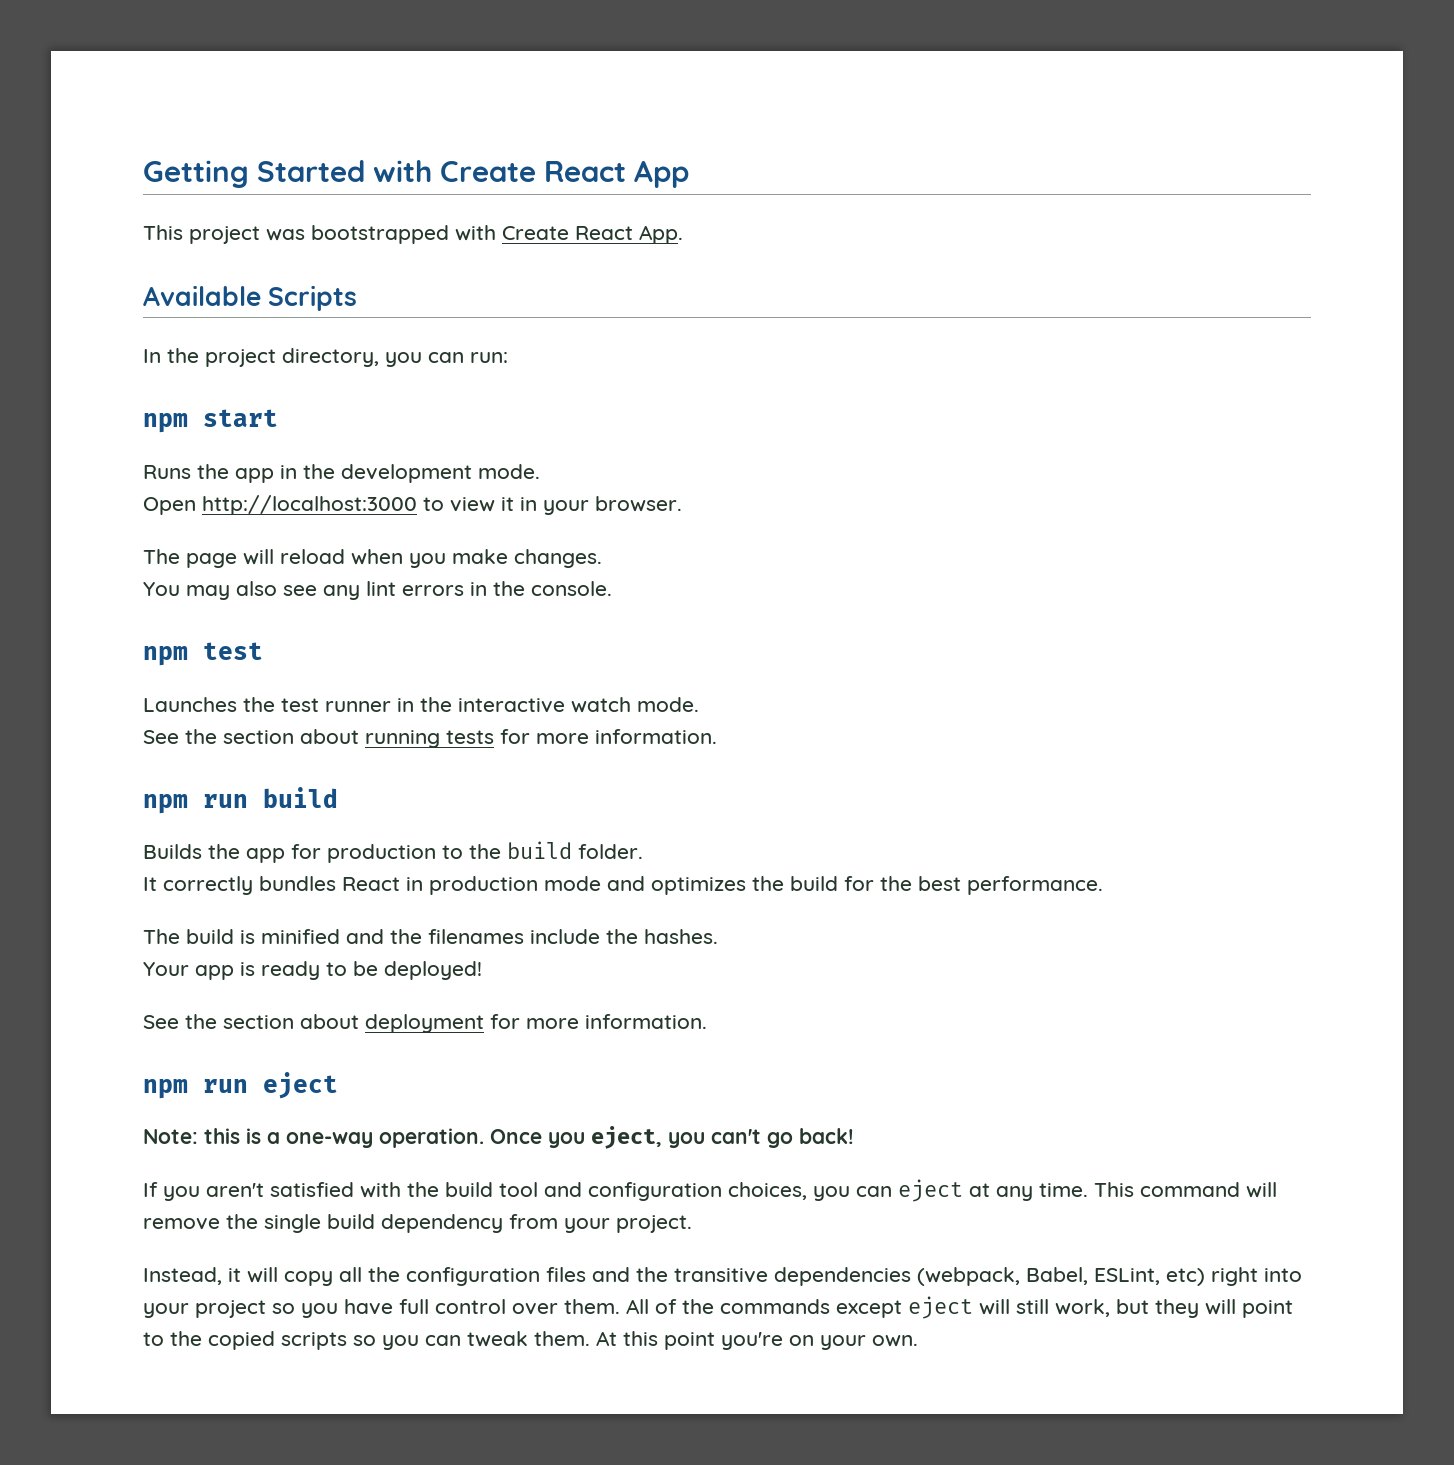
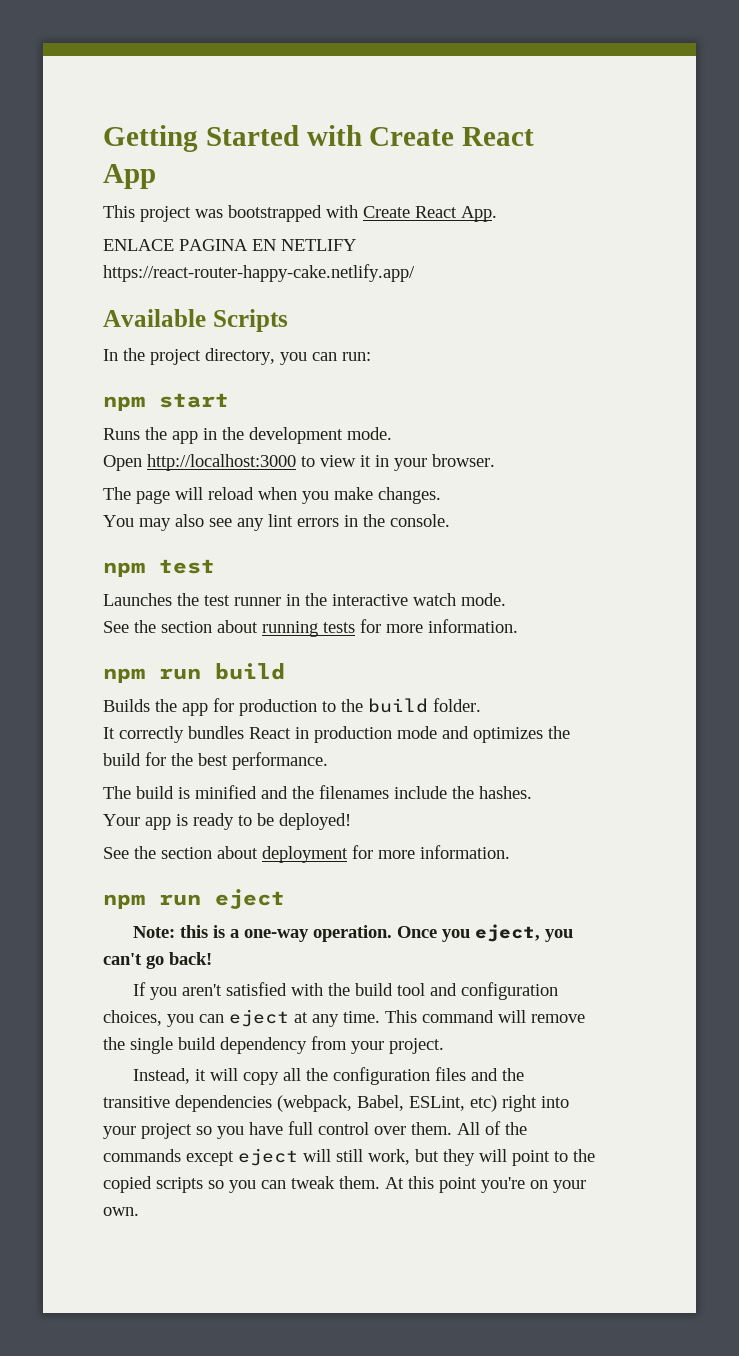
(683, 234) none -> [103,239,356,251] [103,264,415,282] // ENLACE PAGINA EN NETLIFY https://react-router-happy-cake.netlify.app/

